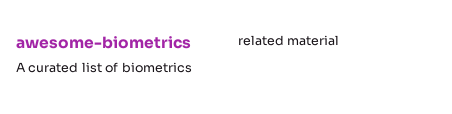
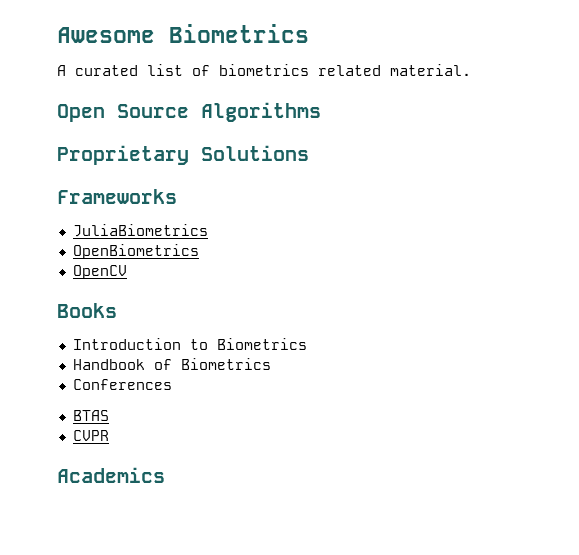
[16,36,191,49] awesome-biometrics -> [57,24,309,43] Awesome Biometrics
[287,35,340,46] material -> [390,64,471,76] [57,102,321,122] [57,145,309,165] [57,189,177,204] [72,224,208,237] [72,244,199,259] [72,265,127,279] [57,303,117,318] [72,338,307,350] [72,358,271,370] [72,379,172,390] [72,410,109,421] [72,430,109,441] [57,467,165,483] material. // Open Source Algorithms // Proprietary Solutions // Frameworks // JuliaBiometrics // OpenBiometrics // OpenCV // Books // Introduction to Biometrics // Handbook of Biometrics // Conferences // BTAS // CVPR // Academics

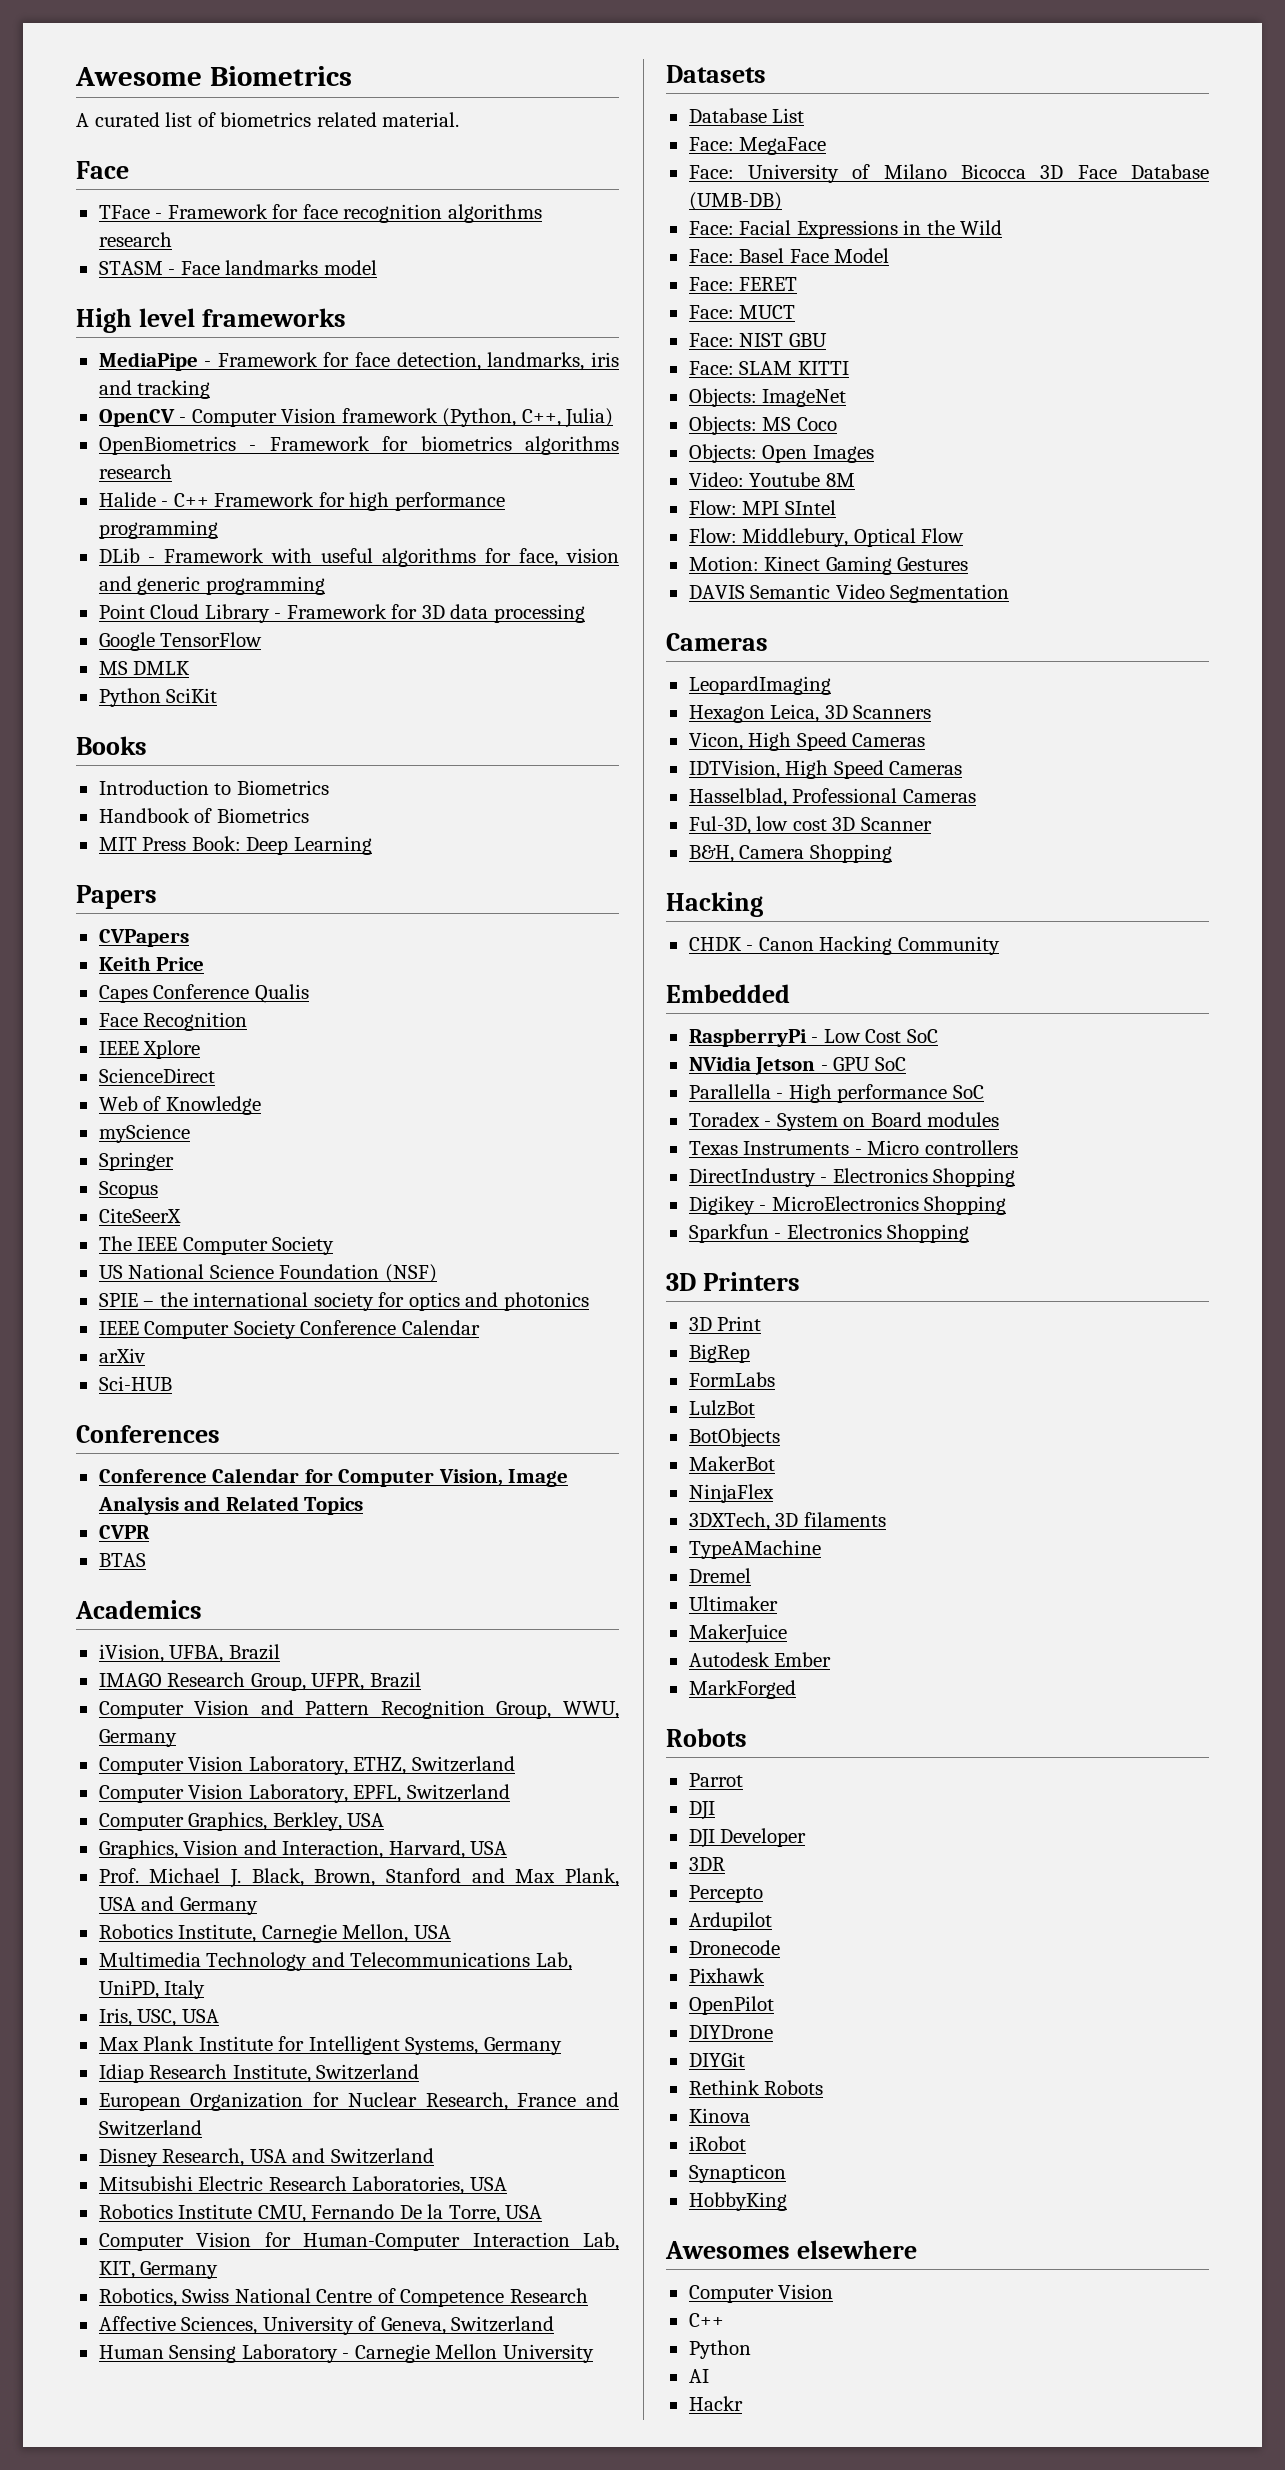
[57,102,321,122] [57,145,309,165] [57,189,177,204] [72,224,208,237] [72,244,199,259] [72,265,127,279] Open Source Algorithms // Proprietary Solutions // Frameworks // JuliaBiometrics // OpenBiometrics // OpenCV -> [76,161,129,179] [98,204,542,223] [98,232,172,247] [98,260,377,275] [76,308,346,333] [98,352,620,371] [98,380,211,399] [98,408,614,428] [98,436,619,455] [98,464,172,479] [98,492,505,511] [98,520,218,539] [98,548,620,567] [98,576,325,595] [98,604,585,623] [98,632,263,651] [98,661,191,675] [98,688,218,707] Face // TFace - Framework for face recognition algorithms research // STASM - Face landmarks model // High level frameworks // MediaPipe - Framework for face detection, landmarks, iris and tracking // OpenCV - Computer Vision framework (Python, C++, Julia) // OpenBiometrics - Framework for biometrics algorithms research // Halide - C++ Framework for high performance programming // DLib - Framework with useful algorithms for face, vision and generic programming // Point Cloud Library - Framework for 3D data processing // Google TensorFlow // MS DMLK // Python SciKit
[72,379,172,390] [72,410,109,421] [72,430,109,441] [57,467,165,483] Conferences // BTAS // CVPR // Academics -> [98,836,372,855] [76,885,157,909] [98,929,189,947] [98,956,205,971] [98,984,309,1003] [98,1012,248,1031] [98,1040,201,1059] [98,1068,215,1083] [98,1096,261,1115] [98,1124,190,1143] [98,1152,174,1171] [98,1181,158,1199] [98,1208,181,1223] [98,1236,335,1255] [98,1264,437,1283] [98,1292,589,1311] [98,1320,480,1339] [98,1348,145,1363] [98,1376,172,1391] [76,1425,220,1443] [98,1468,569,1487] [97,1496,364,1515] [98,1525,150,1539] [98,1553,146,1567] [75,1600,202,1619] [98,1644,280,1663] [98,1672,421,1691] [98,1700,619,1719] [98,1729,177,1747] [98,1756,515,1775] [98,1784,510,1803] [98,1812,385,1831] [98,1840,508,1859] [98,1868,620,1888] [98,1896,258,1915] [98,1924,451,1943] [98,1952,572,1971] [98,1980,206,1999] [98,2008,219,2027] [98,2036,562,2055] [98,2064,420,2083] [98,2092,619,2111] [98,2120,202,2136] [98,2148,434,2167] [98,2176,507,2195] [98,2204,543,2223] [98,2232,619,2251] [98,2261,219,2279] [98,2288,588,2307] [98,2316,555,2335] [98,2344,594,2363] [666,65,766,83] [688,108,805,123] [688,137,827,155] [688,164,1209,183] [688,192,782,211] [688,220,1003,239] [688,248,890,263] [688,277,798,291] [688,305,796,319] [688,333,827,347] [688,361,849,375] [688,388,847,407] [688,416,837,435] [688,444,874,463] [688,472,855,487] [688,500,836,515] [688,528,965,547] [688,556,969,575] [688,584,1010,603] [666,633,768,651] [688,676,831,695] [688,704,932,723] [688,732,926,751] [688,760,963,779] [688,788,976,807] [688,816,932,835] [688,844,892,863] [666,892,763,917] [688,936,1000,955] [666,984,790,1003] [688,1028,938,1047] [688,1056,906,1075] [688,1084,984,1103] [688,1112,1000,1131] [688,1140,1018,1155] [688,1168,1016,1187] [688,1196,1007,1215] [688,1224,970,1243] [666,1272,800,1291] [688,1316,762,1331] [688,1344,750,1363] [688,1372,775,1387] [688,1400,755,1416] [688,1428,780,1447] [688,1456,775,1471] [688,1484,774,1503] [688,1512,886,1531] [688,1540,821,1559] [688,1568,751,1583] [688,1596,778,1611] [688,1624,787,1644] [688,1652,832,1667] [688,1680,796,1699] [666,1728,747,1747] [688,1773,743,1787] [688,1801,715,1820] [688,1828,807,1848] [688,1857,725,1871] [688,1885,763,1903] [688,1912,772,1931] [688,1940,780,1955] [688,1968,765,1983] [688,1996,774,2015] [688,2025,773,2039] [688,2052,745,2067] [688,2080,824,2095] [688,2108,750,2123] [688,2136,746,2151] [688,2164,786,2183] [688,2192,787,2211] [665,2240,917,2259] [688,2284,834,2303] [688,2313,724,2327] [688,2340,751,2359] [688,2369,709,2383] [688,2396,743,2411] MIT Press Book: Deep Learning // Papers // CVPapers // Keith Price // Capes Conference Qualis // Face Recognition // IEEE Xplore // ScienceDirect // Web of Knowledge // myScience // Springer // Scopus // CiteSeerX // The IEEE Computer Society // US National Science Foundation (NSF) // SPIE – the international society for optics and photonics // IEEE Computer Society Conference Calendar // arXiv // Sci-HUB // Conferences // Conference Calendar for Computer Vision, Image Analysis and Related Topics // CVPR // BTAS // Academics // iVision, UFBA, Brazil // IMAGO Research Group, UFPR, Brazil // Computer Vision and Pattern Recognition Group, WWU, Germany // Computer Vision Laboratory, ETHZ, Switzerland // Computer Vision Laboratory, EPFL, Switzerland // Computer Graphics, Berkley, USA // Graphics, Vision and Interaction, Harvard, USA // Prof. Michael J. Black, Brown, Stanford and Max Plank, USA and Germany // Robotics Institute, Carnegie Mellon, USA // Multimedia Technology and Telecommunications Lab, UniPD, Italy // Iris, USC, USA // Max Plank Institute for Intelligent Systems, Germany // Idiap Research Institute, Switzerland // European Organization for Nuclear Research, France and Switzerland // Disney Research, USA and Switzerland // Mitsubishi Electric Research Laboratories, USA // Robotics Institute CMU, Fernando De la Torre, USA // Computer Vision for Human-Computer Interaction Lab, KIT, Germany // Robotics, Swiss National Centre of Competence Research // Affective Sciences, University of Geneva, Switzerland // Human Sensing Laboratory - Carnegie Mellon University // Datasets // Database List // Face: MegaFace // Face: University of Milano Bicocca 3D Face Database (UMB-DB) // Face: Facial Expressions in the Wild // Face: Basel Face Model // Face: FERET // Face: MUCT // Face: NIST GBU // Face: SLAM KITTI // Objects: ImageNet // Objects: MS Coco // Objects: Open Images // Video: Youtube 8M // Flow: MPI SIntel // Flow: Middlebury, Optical Flow // Motion: Kinect Gaming Gestures // DAVIS Semantic Video Segmentation // Cameras // LeopardImaging // Hexagon Leica, 3D Scanners // Vicon, High Speed Cameras // IDTVision, High Speed Cameras // Hasselblad, Professional Cameras // Ful-3D, low cost 3D Scanner // B&H, Camera Shopping // Hacking // CHDK - Canon Hacking Community // Embedded // RaspberryPi - Low Cost SoC // NVidia Jetson - GPU SoC // Parallella - High performance SoC // Toradex - System on Board modules // Texas Instruments - Micro controllers // DirectIndustry - Electronics Shopping // Digikey - MicroElectronics Shopping // Sparkfun - Electronics Shopping // 3D Printers // 3D Print // BigRep // FormLabs // LulzBot // BotObjects // MakerBot // NinjaFlex // 3DXTech, 3D filaments // TypeAMachine // Dremel // Ultimaker // MakerJuice // Autodesk Ember // MarkForged // Robots // Parrot // DJI // DJI Developer // 3DR // Percepto // Ardupilot // Dronecode // Pixhawk // OpenPilot // DIYDrone // DIYGit // Rethink Robots // Kinova // iRobot // Synapticon // HobbyKing // Awesomes elsewhere // Computer Vision // C++ // Python // AI // Hackr

